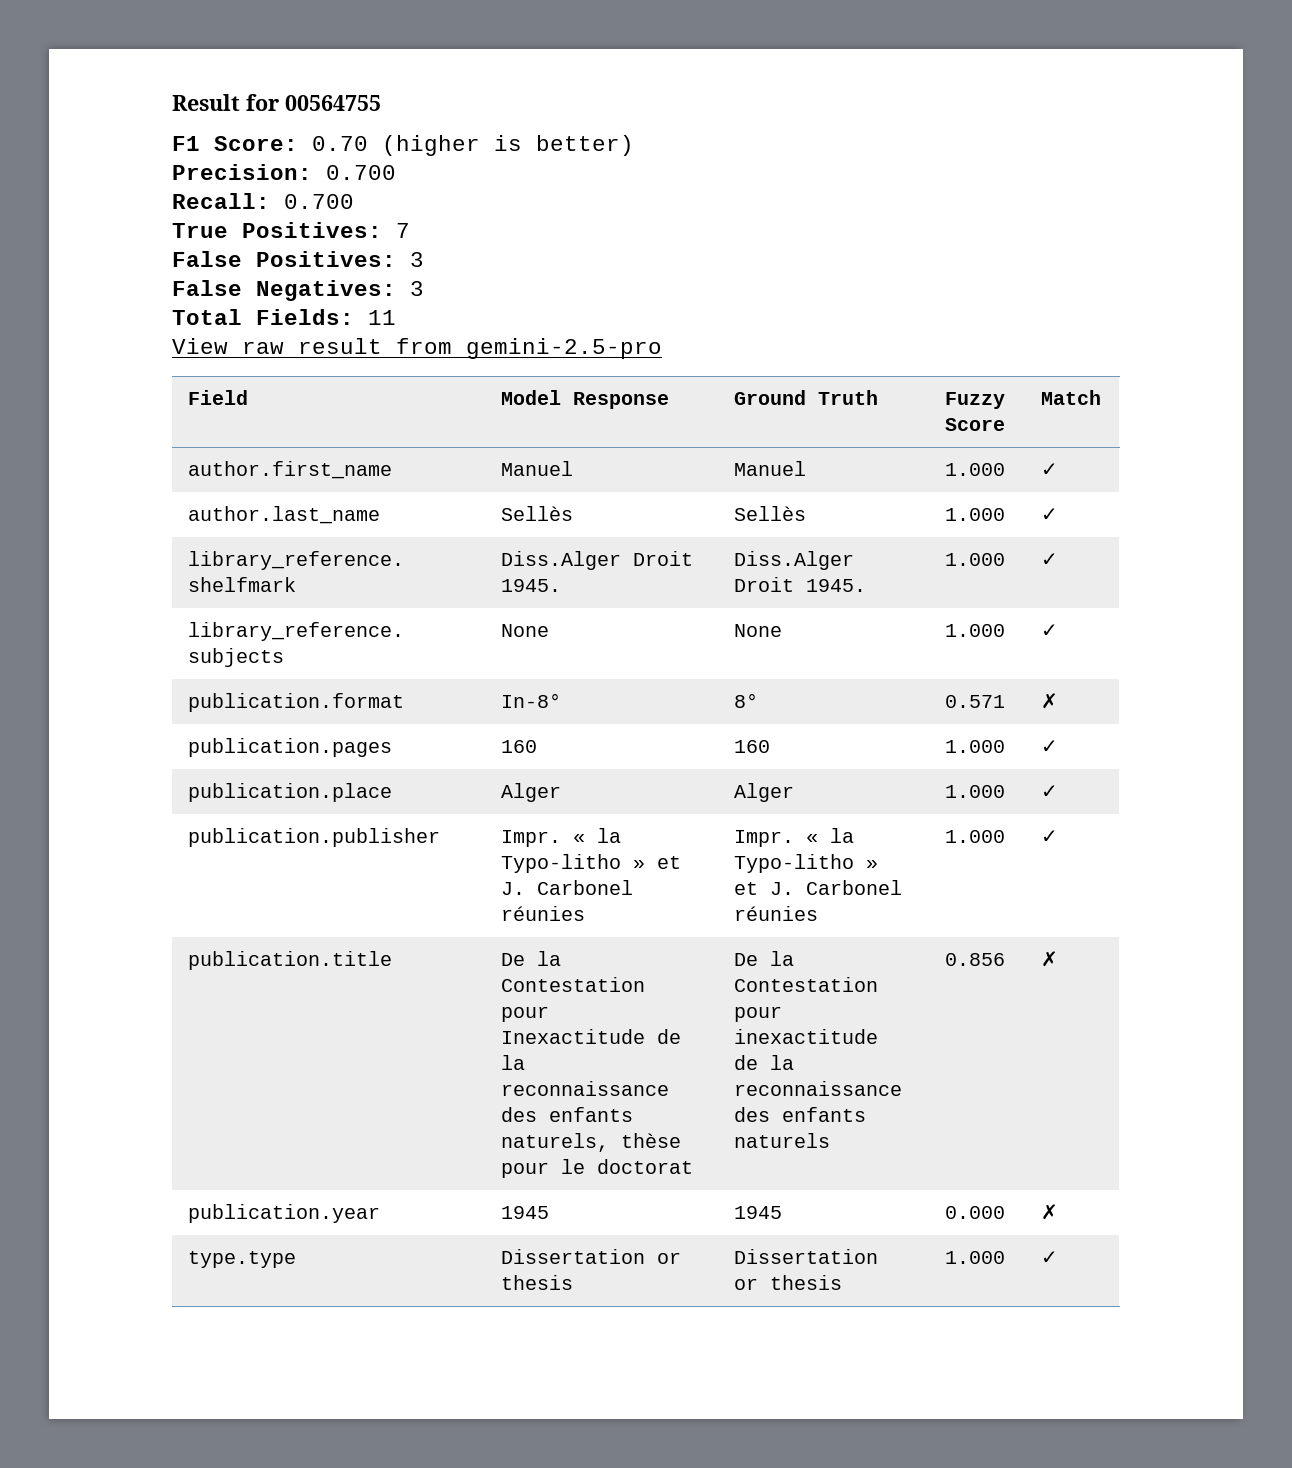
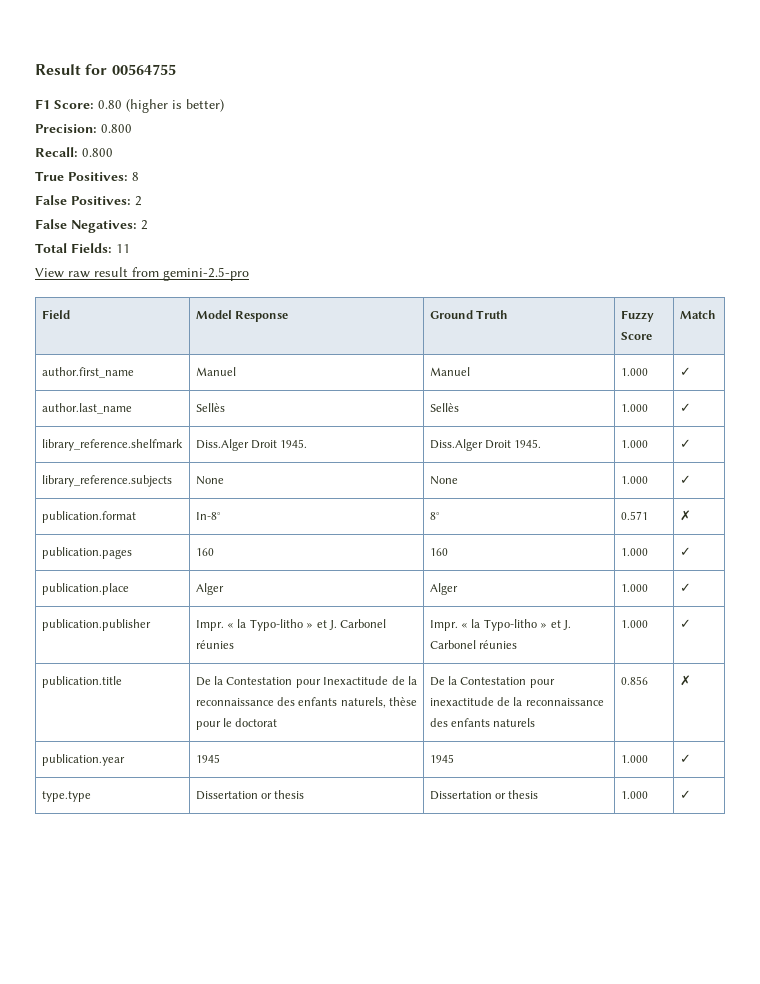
[312,136,368,151] 0.70 -> [98,100,122,109] 0.80
[326,165,396,180] 0.700 -> [101,124,132,133] 0.800
[284,194,354,209] 0.700 -> [82,148,113,157] 0.800
[396,223,410,238] 7 -> [132,172,139,181] 8
[410,252,424,267] 3 -> [135,196,142,206] 2
[410,281,424,296] 3 -> [141,220,148,230] 2
[945,1206,1006,1219] [1041,1204,1059,1220] 0.000 | ✗ -> [620,755,648,763] [679,754,691,763] 1.000 | ✓

